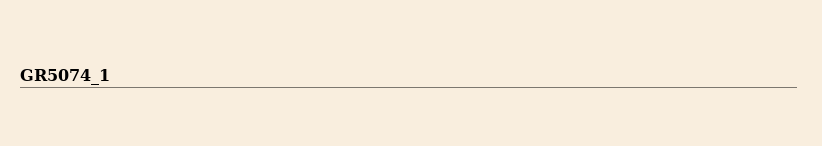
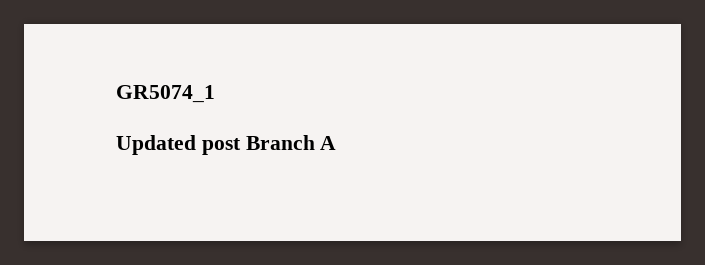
(110, 77) none -> [116,135,337,155] // Updated post Branch A

